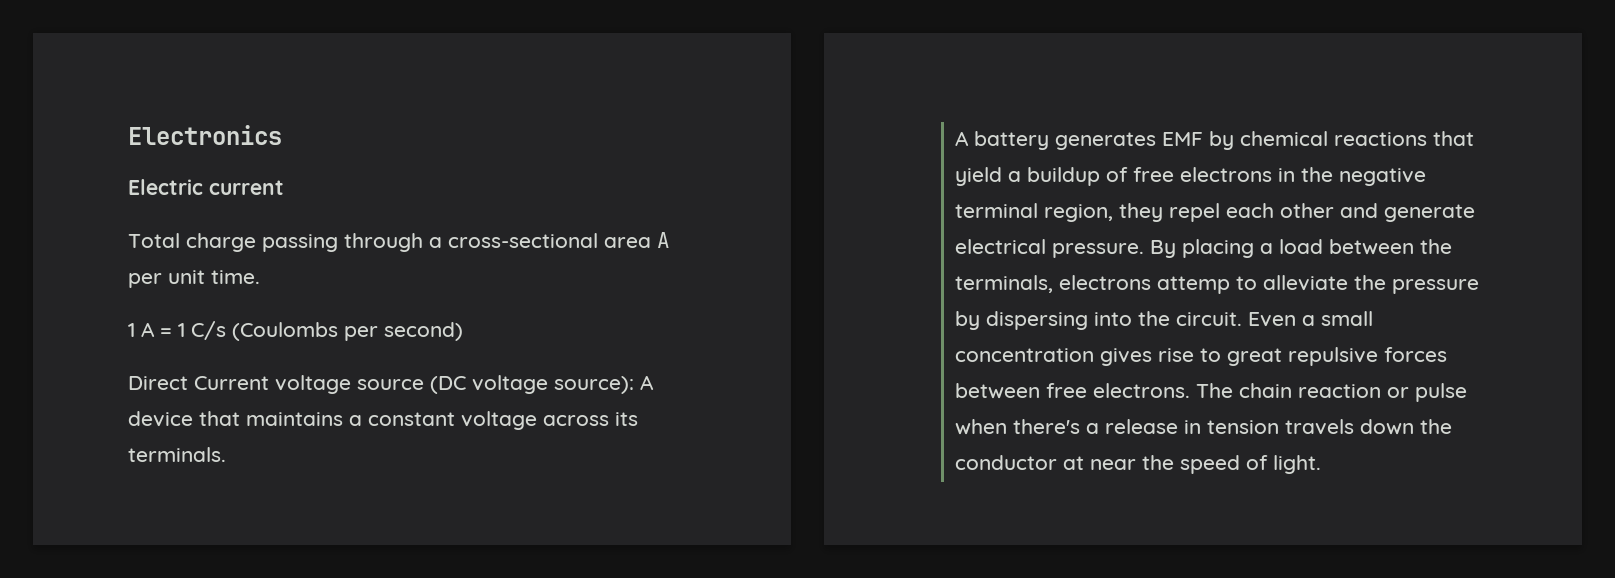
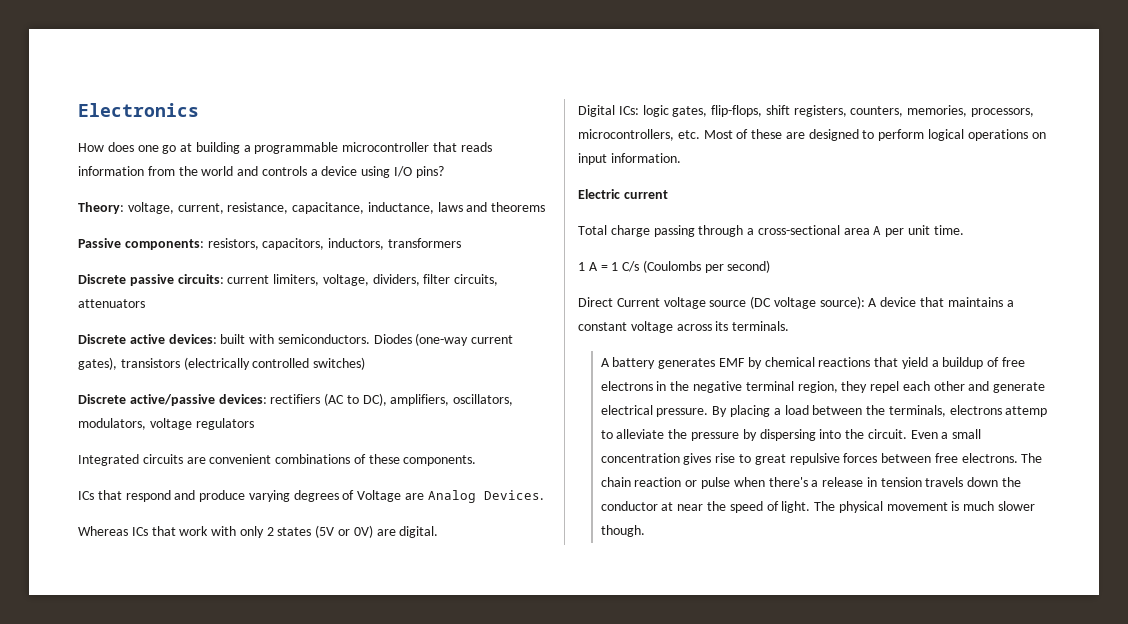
(282, 135) none -> [78,142,492,154] [78,166,444,178] [78,202,546,214] [78,238,461,250] [78,274,499,286] [78,299,145,308] [78,333,514,346] [78,357,366,370] [78,393,514,406] [78,418,254,430] [78,454,477,466] [78,490,544,503] [78,525,439,538] [578,105,1035,117] [578,129,1046,141] [578,153,681,165] // How does one go at building a programmable microcontroller that reads information from the world and controls a device using I/O pins? // Theory: voltage, current, resistance, capacitance, inductance, laws and theorems // Passive components: resistors, capacitors, inductors, transformers // Discrete passive circuits: current limiters, voltage, dividers, filter circuits, attenuators // Discrete active devices: built with semiconductors. Diodes (one-way current gates), transistors (electrically controlled switches) // Discrete active/passive devices: rectifiers (AC to DC), amplifiers, oscillators, modulators, voltage regulators // Integrated circuits are convenient combinations of these components. // ICs that respond and produce varying degrees of Voltage are Analog Devices. // Whereas ICs that work with only 2 states (5V or 0V) are digital. // Digital ICs: logic gates, flip-flops, shift registers, counters, memories, processors, microcontrollers, etc. Most of these are designed to perform logical operations on input information.
(1322, 464) none -> [814,501,1036,513] [600,525,645,537] The physical movement is much slower though.

